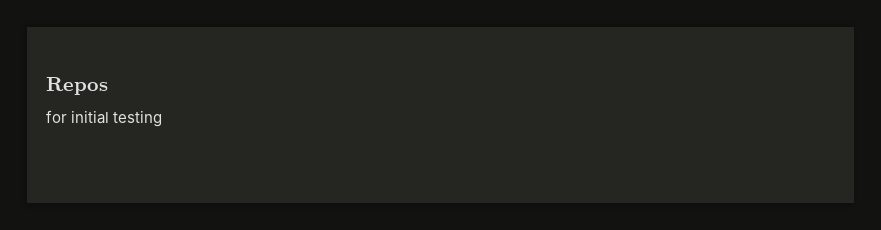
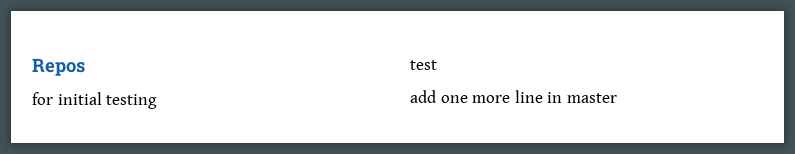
(163, 118) none -> [410,60,437,70] [410,90,617,103] // test // add one more line in master

